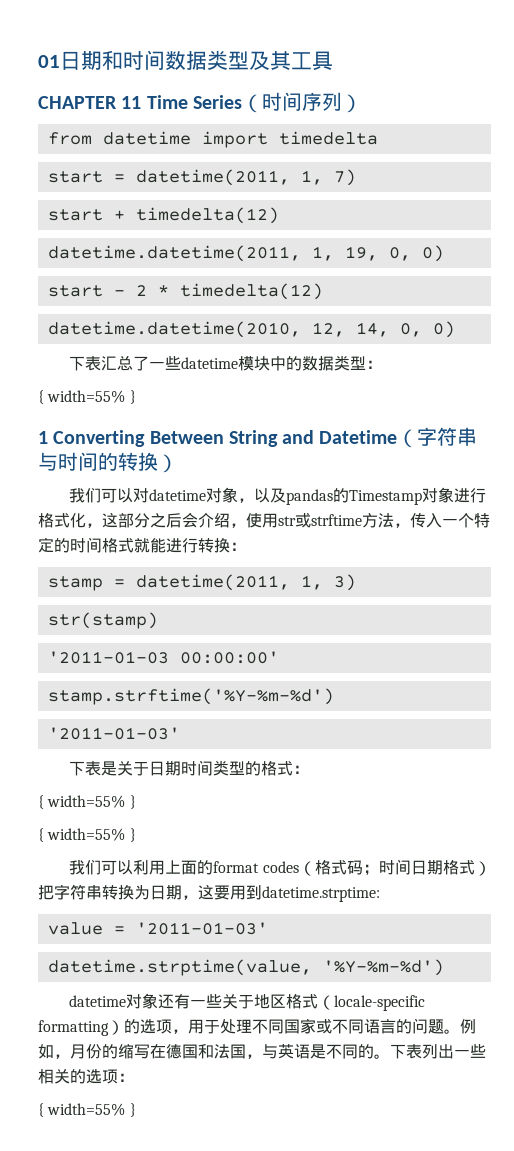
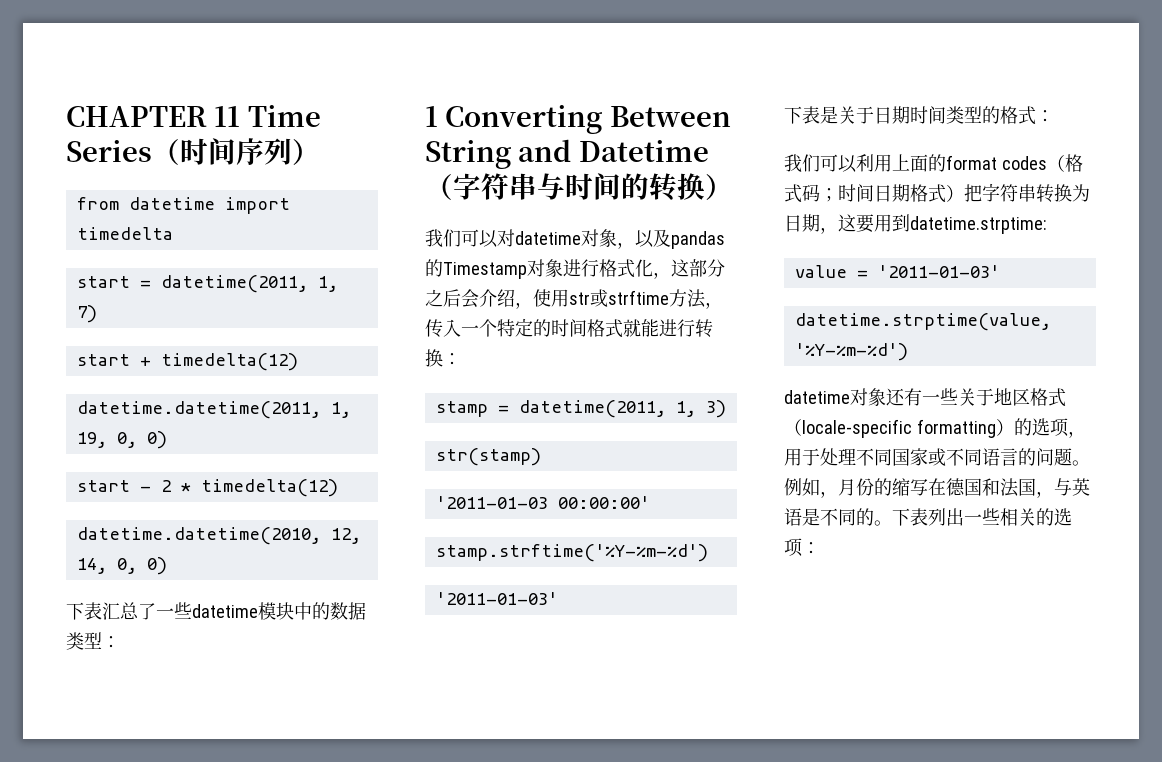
[38,50,333,71] 01日期和时间数据类型及其工具 // -> (66, 116) none
[38,390,136,404] // { width=55% } -> (120, 642) none
[38,795,136,809] [38,828,136,842] // { width=55% } // { width=55% } -> (1054, 116) none
[38,1103,136,1117] // { width=55% } -> (820, 548) none

